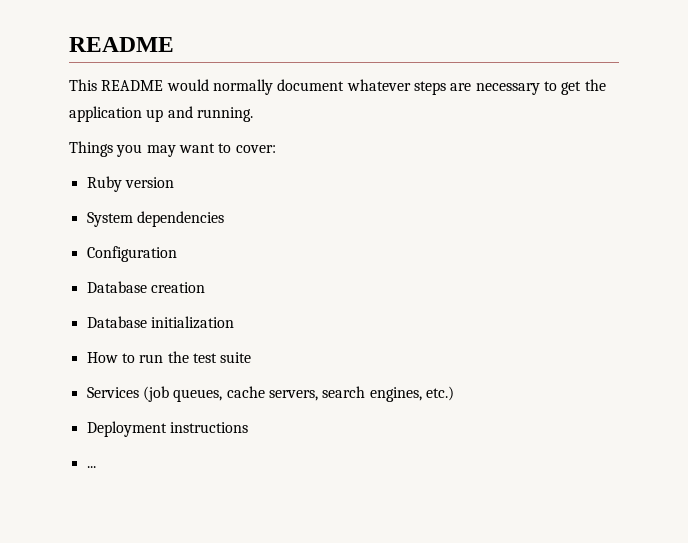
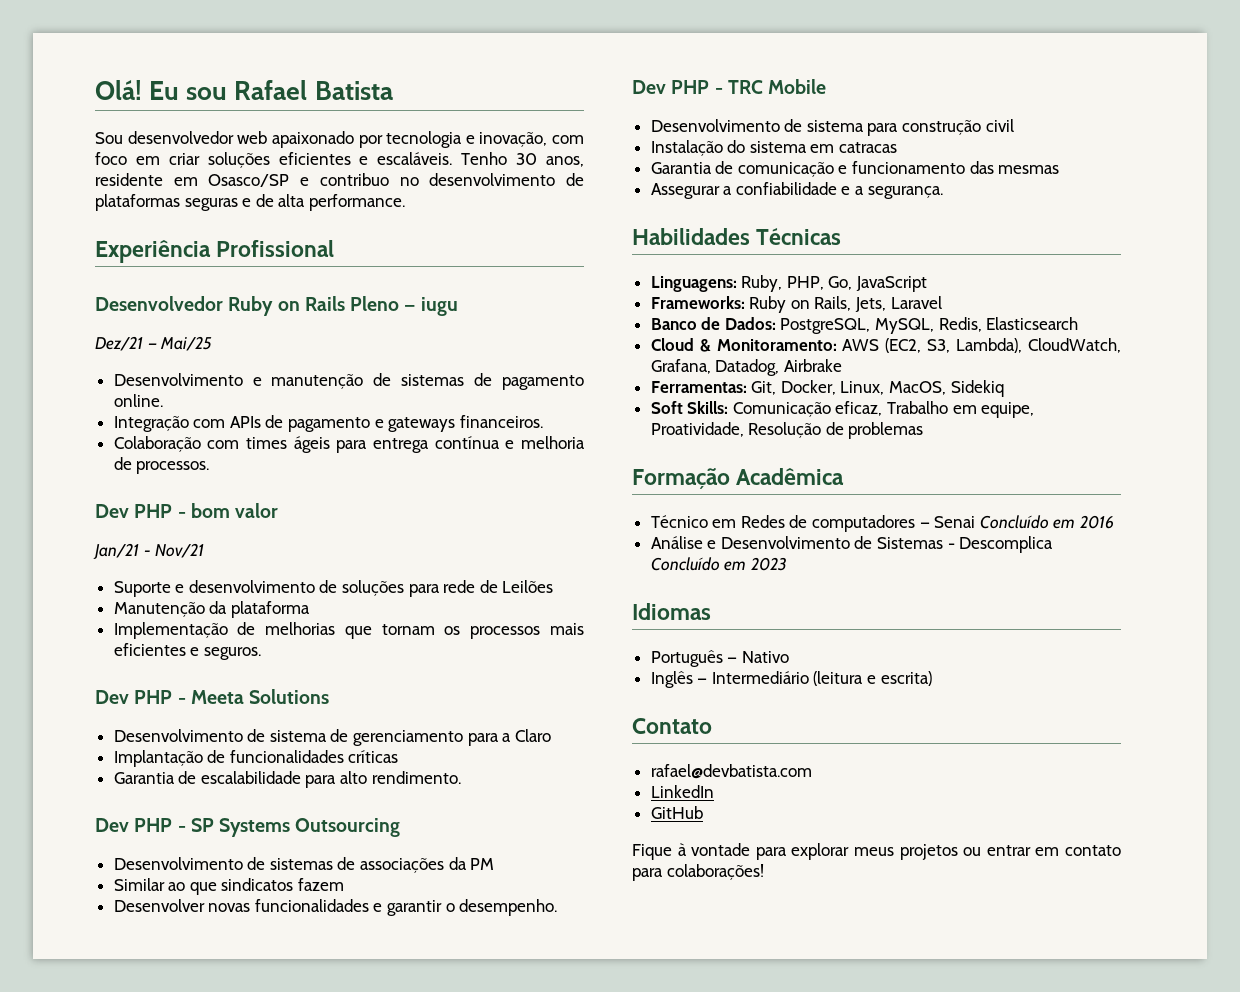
[69,37,174,52] [69,79,606,95] [69,106,253,122] [69,141,276,157] [86,176,174,192] [86,211,224,227] [86,246,177,262] [86,281,205,293] [86,316,234,329] [86,351,252,363] [86,386,454,402] [86,421,248,437] [86,466,96,468] README // This README would normally document whatever steps are necessary to get the application up and running. // Things you may want to cover: // Ruby version // System dependencies // Configuration // Database creation // Database initialization // How to run the test suite // Services (job queues, cache servers, search engines, etc.) // Deployment instructions // ... -> [95,80,393,100] [95,131,584,148] [95,152,585,168] [95,173,584,187] [95,194,405,211] [95,240,335,263] [95,296,458,316] [95,336,213,351] [113,373,584,390] [113,394,163,407] [113,415,543,432] [113,436,586,453] [113,457,210,474] [95,503,279,518] [93,543,205,559] [113,580,554,597] [113,601,310,618] [113,622,584,639] [113,643,261,660] [95,689,330,704] [113,729,551,746] [113,750,399,767] [113,771,461,788] [95,818,401,837] [113,857,495,873] [113,878,345,895] [113,899,558,916] [632,79,827,94] [650,119,1014,136] [650,140,898,156] [650,161,1060,177] [650,182,943,199] [632,228,842,245] [650,275,928,292] [650,296,942,313] [650,317,1079,334] [650,338,1121,353] [650,359,842,376] [650,380,1004,397] [650,401,1035,418] [650,422,924,439] [632,468,845,489] [650,515,1115,532] [650,536,1054,553] [650,557,787,571] [632,603,711,620] [650,650,789,667] [650,671,932,688] [632,718,712,734] [650,764,812,779] [650,785,714,798] [650,806,703,819] [632,843,1121,860] [632,864,764,881] Olá! Eu sou Rafael Batista // Sou desenvolvedor web apaixonado por tecnologia e inovação, com foco em criar soluções eficientes e escaláveis. Tenho 30 anos, residente em Osasco/SP e contribuo no desenvolvimento de plataformas seguras e de alta performance. // Experiência Profissional // Desenvolvedor Ruby on Rails Pleno — iugu // Dez/21 — Mai/25 // Desenvolvimento e manutenção de sistemas de pagamento online. // Integração com APIs de pagamento e gateways financeiros. // Colaboração com times ágeis para entrega contínua e melhoria de processos. // Dev PHP - bom valor // Jan/21 - Nov/21 // Suporte e desenvolvimento de soluções para rede de Leilões // Manutenção da plataforma // Implementação de melhorias que tornam os processos mais eficientes e seguros. // Dev PHP - Meeta Solutions // Desenvolvimento de sistema de gerenciamento para a Claro // Implantação de funcionalidades críticas // Garantia de escalabilidade para alto rendimento. // Dev PHP - SP Systems Outsourcing // Desenvolvimento de sistemas de associações da PM // Similar ao que sindicatos fazem // Desenvolver novas funcionalidades e garantir o desempenho. // Dev PHP - TRC Mobile // Desenvolvimento de sistema para construção civil // Instalação do sistema em catracas // Garantia de comunicação e funcionamento das mesmas // Assegurar a confiabilidade e a segurança. // Habilidades Técnicas // Linguagens: Ruby, PHP, Go, JavaScript // Frameworks: Ruby on Rails, Jets, Laravel // Banco de Dados: PostgreSQL, MySQL, Redis, Elasticsearch // Cloud & Monitoramento: AWS (EC2, S3, Lambda), CloudWatch, Grafana, Datadog, Airbrake // Ferramentas: Git, Docker, Linux, MacOS, Sidekiq // Soft Skills: Comunicação eficaz, Trabalho em equipe, Proatividade, Resolução de problemas // Formação Acadêmica // Técnico em Redes de computadores — Senai Concluído em 2016 // Análise e Desenvolvimento de Sistemas - Descomplica Concluído em 2023 // Idiomas // Português — Nativo // Inglês — Intermediário (leitura e escrita) // Contato // rafael@devbatista.com // LinkedIn // GitHub // Fique à vontade para explorar meus projetos ou entrar em contato para colaborações!

